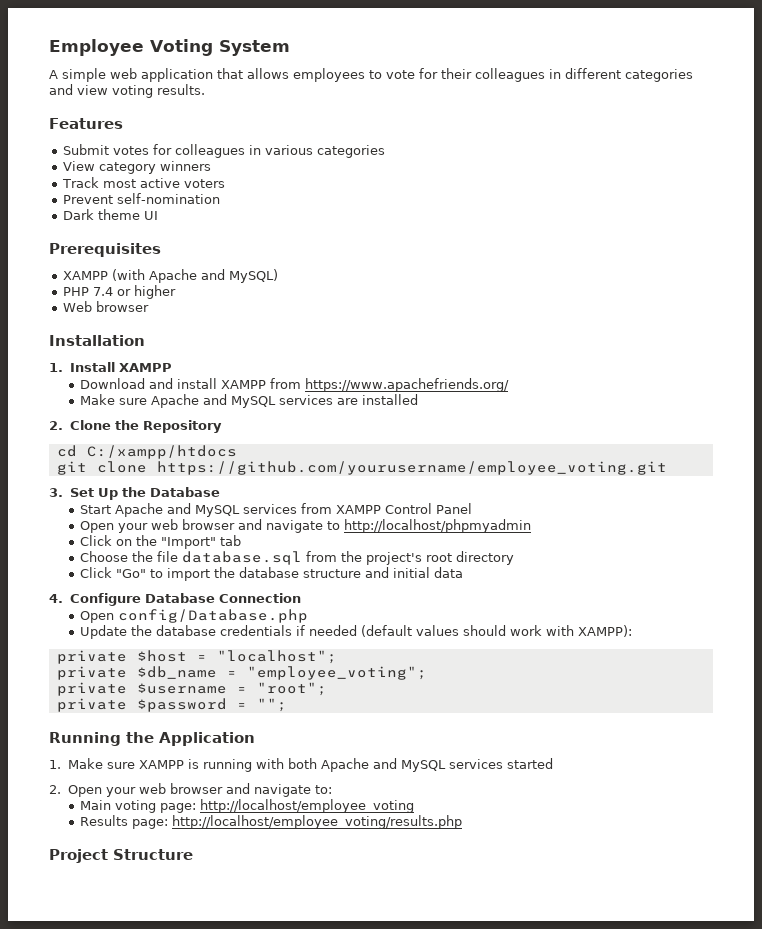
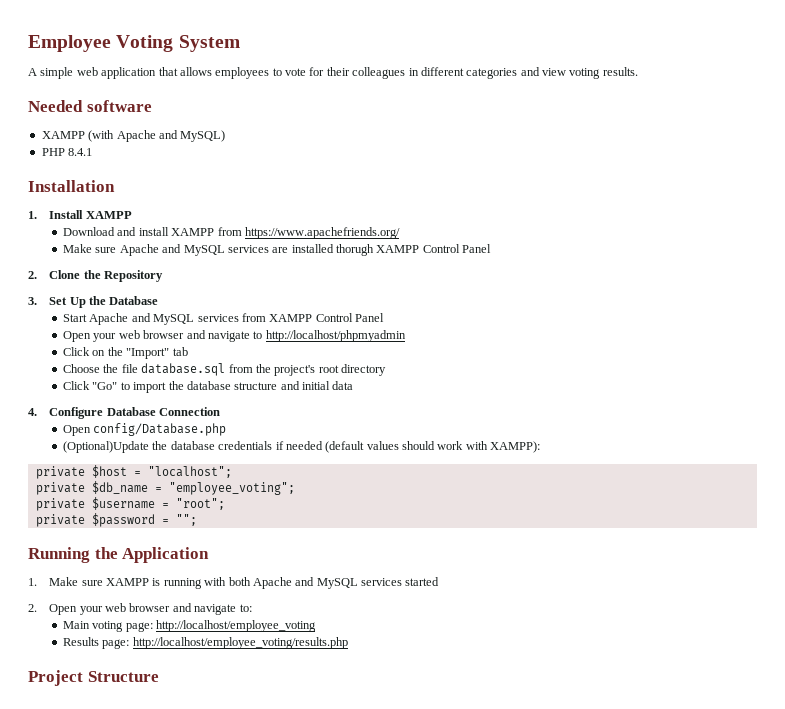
[49,118,123,129] [63,144,386,158] [63,161,212,174] [62,177,226,188] [63,193,221,204] [63,209,159,220] [49,243,161,257] Features // Submit votes for colleagues in various categories // View category winners // Track most active voters // Prevent self-nomination // Dark theme UI // Prerequisites -> [28,100,152,112] Needed software
[93,285,177,299] [63,301,150,312] 7.4 or higher // Web browser -> [68,148,93,156] 8.4.1
(419, 399) none -> [336,244,492,256] thorugh XAMPP Control Panel
[56,445,237,459] [56,461,667,475] // cd C:/xampp/htdocs // git clone https://github.com/yourusername/employee_voting.git -> (164, 276) none
[80,625,128,639] Update -> [63,441,150,453] (Optional)Update

